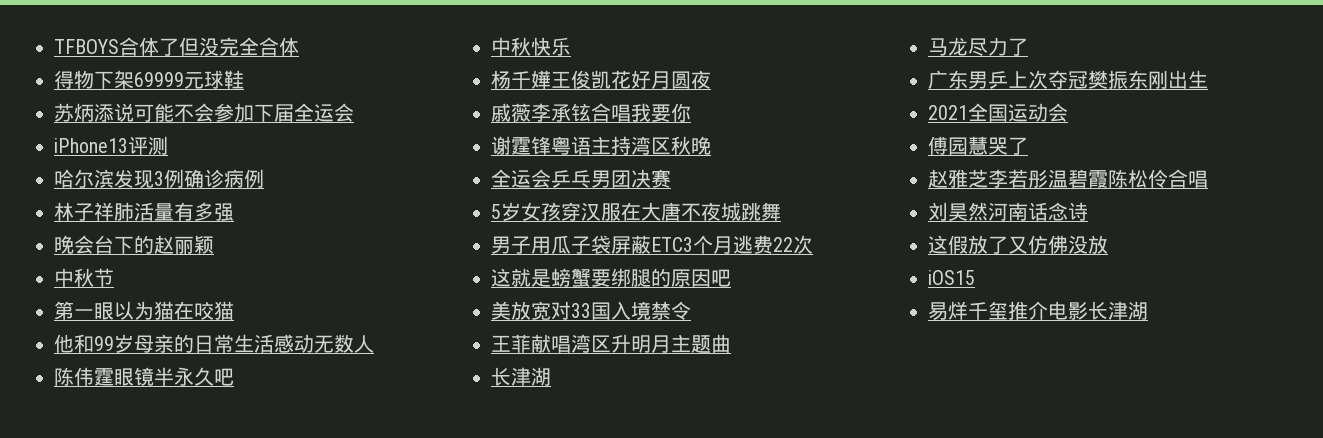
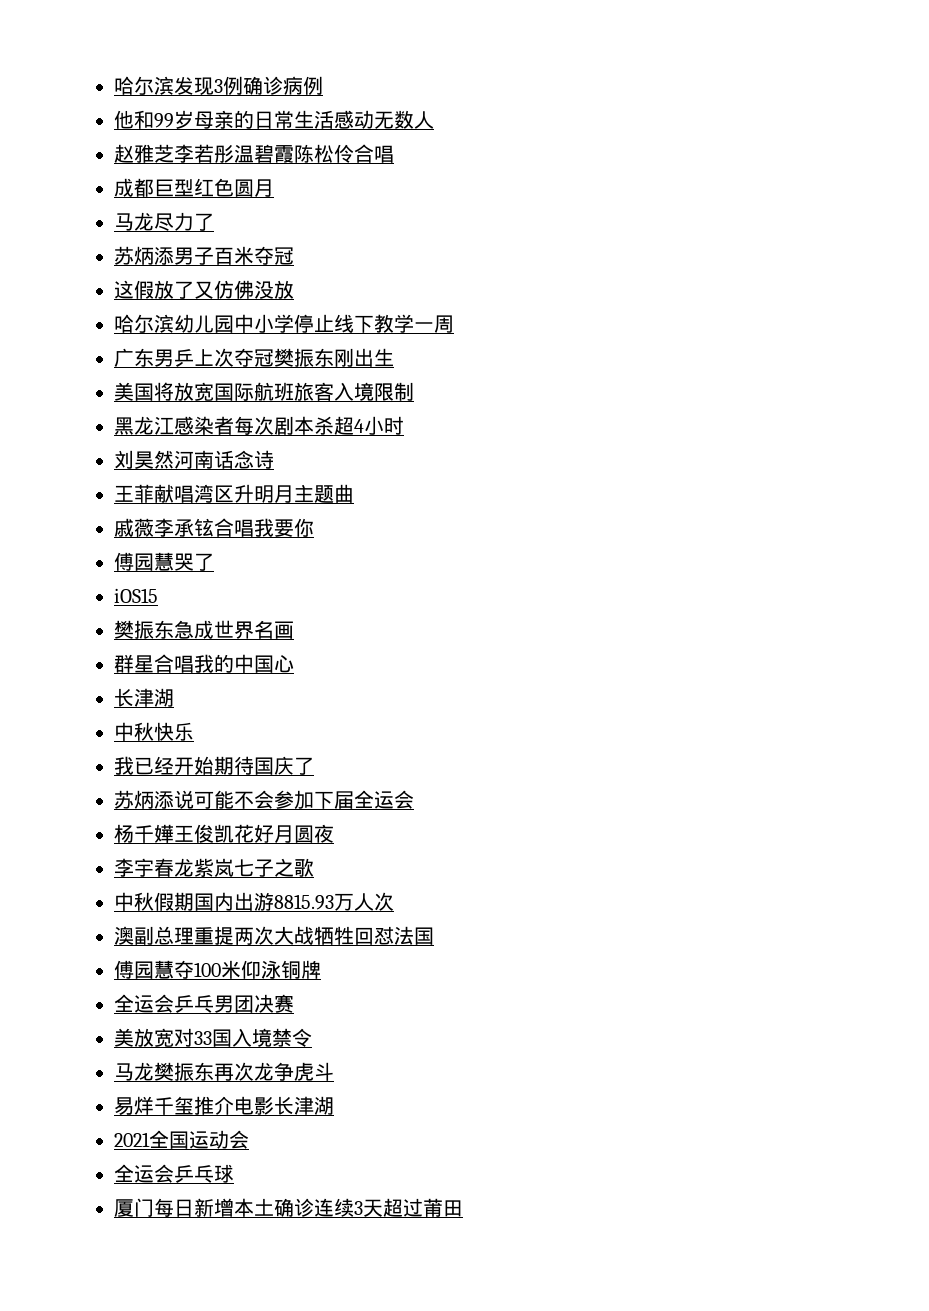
[54,37,299,56] [54,70,244,89] [54,103,354,123] [54,136,168,155] TFBOYS合体了但没完全合体 // 得物下架69999元球鞋 // 苏炳添说可能不会参加下届全运会 // iPhone13评测 // -> (114, 85) none
[54,202,234,221] [54,235,214,254] [54,268,114,287] [54,301,234,320] // 林子祥肺活量有多强 // 晚会台下的赵丽颖 // 中秋节 // 第一眼以为猫在咬猫 -> (323, 85) none
[54,367,234,386] [491,37,571,56] [491,70,711,89] [491,103,691,123] [491,136,711,155] [491,169,671,188] [491,202,781,221] [491,235,813,254] [491,268,731,288] [491,301,691,320] [491,334,731,353] [491,367,551,386] [928,37,1028,56] 陈伟霆眼镜半永久吧 // 中秋快乐 // 杨千嬅王俊凯花好月圆夜 // 戚薇李承铉合唱我要你 // 谢霆锋粤语主持湾区秋晚 // 全运会乒乓男团决赛 // 5岁女孩穿汉服在大唐不夜城跳舞 // 男子用瓜子袋屏蔽ETC3个月逃费22次 // 这就是螃蟹要绑腿的原因吧 // 美放宽对33国入境禁令 // 王菲献唱湾区升明月主题曲 // 长津湖 // 马龙尽力了 -> [114,144,394,163] [114,178,274,197] [114,212,214,231] [114,246,294,265] [114,280,294,299] [114,314,454,333] 赵雅芝李若彤温碧霞陈松伶合唱 // 成都巨型红色圆月 // 马龙尽力了 // 苏炳添男子百米夺冠 // 这假放了又仿佛没放 // 哈尔滨幼儿园中小学停止线下教学一周
[928,103,1068,122] [928,136,1028,155] [928,169,1208,188] [928,202,1088,221] [928,235,1108,254] [928,270,975,285] 2021全国运动会 // 傅园慧哭了 // 赵雅芝李若彤温碧霞陈松伶合唱 // 刘昊然河南话念诗 // 这假放了又仿佛没放 // iOS15 -> [114,382,414,401] [114,416,404,435] [114,450,274,469] [114,484,354,503] [114,518,314,538] [114,552,214,571] [114,588,158,603] [114,620,294,639] [114,654,294,673] [114,688,174,707] [114,722,194,741] [114,756,314,775] [114,790,414,810] [114,824,334,843] [114,858,314,877] [114,892,394,911] [114,926,434,945] [114,960,321,979] [114,994,294,1013] [114,1028,312,1047] [114,1062,334,1081] 美国将放宽国际航班旅客入境限制 // 黑龙江感染者每次剧本杀超4小时 // 刘昊然河南话念诗 // 王菲献唱湾区升明月主题曲 // 戚薇李承铉合唱我要你 // 傅园慧哭了 // iOS15 // 樊振东急成世界名画 // 群星合唱我的中国心 // 长津湖 // 中秋快乐 // 我已经开始期待国庆了 // 苏炳添说可能不会参加下届全运会 // 杨千嬅王俊凯花好月圆夜 // 李宇春龙紫岚七子之歌 // 中秋假期国内出游8815.93万人次 // 澳副总理重提两次大战牺牲回怼法国 // 傅园慧夺100米仰泳铜牌 // 全运会乒乓男团决赛 // 美放宽对33国入境禁令 // 马龙樊振东再次龙争虎斗
(1148, 310) none -> [114,1130,249,1149] [114,1164,234,1183] [114,1198,463,1217] // 2021全国运动会 // 全运会乒乓球 // 厦门每日新增本土确诊连续3天超过莆田

